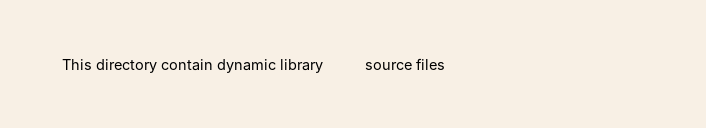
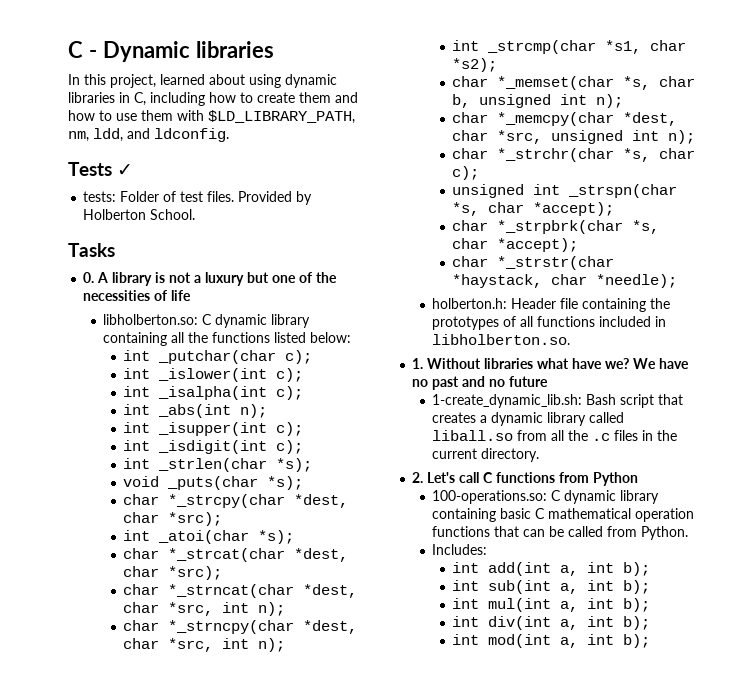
[62,58,445,73] This directory contain dynamic library source files -> [68,41,274,62] [68,74,337,88] [68,92,358,106] [68,110,355,124] [68,128,229,142] [68,162,134,176] [83,191,313,205] [83,209,196,220] [68,243,115,257] [83,272,338,286] [83,290,192,301] [103,314,311,328] [103,332,352,346] [123,350,313,364] [123,368,304,382] [123,386,304,400] [123,404,268,418] [123,422,304,436] [123,440,304,454] [123,458,313,472] [123,476,304,490] [123,494,349,508] [123,512,223,526] [123,530,295,544] [123,548,349,562] [123,566,223,580] [123,584,358,598] [123,602,286,616] [123,620,358,634] [123,638,286,652] [452,40,687,54] [452,58,498,72] [452,76,696,90] [452,94,624,108] [452,112,678,126] [452,130,696,144] [452,148,696,162] [452,166,480,180] [452,184,678,198] [452,202,615,216] [452,220,660,234] [452,238,579,252] [452,256,615,270] [452,274,678,288] [432,298,671,312] [432,316,667,330] [432,334,571,345] [412,358,690,369] [412,376,549,390] [432,394,684,408] [432,412,625,426] [432,430,678,441] [432,448,540,462] [412,472,639,486] [432,490,660,504] [432,508,695,522] [432,526,689,540] [432,544,488,555] [452,562,651,576] [452,580,651,594] [452,598,651,612] [452,616,651,630] [452,634,651,648] C - Dynamic libraries // In this project, learned about using dynamic libraries in C, including how to create them and how to use them with $LD_LIBRARY_PATH, nm, ldd, and ldconfig. // Tests ✓ // tests: Folder of test files. Provided by Holberton School. // Tasks // 0. A library is not a luxury but one of the necessities of life // libholberton.so: C dynamic library containing all the functions listed below: // int _putchar(char c); // int _islower(int c); // int _isalpha(int c); // int _abs(int n); // int _isupper(int c); // int _isdigit(int c); // int _strlen(char *s); // void _puts(char *s); // char *_strcpy(char *dest, char *src); // int _atoi(char *s); // char *_strcat(char *dest, char *src); // char *_strncat(char *dest, char *src, int n); // char *_strncpy(char *dest, char *src, int n); // int _strcmp(char *s1, char *s2); // char *_memset(char *s, char b, unsigned int n); // char *_memcpy(char *dest, char *src, unsigned int n); // char *_strchr(char *s, char c); // unsigned int _strspn(char *s, char *accept); // char *_strpbrk(char *s, char *accept); // char *_strstr(char *haystack, char *needle); // holberton.h: Header file containing the prototypes of all functions included in libholberton.so. // 1. Without libraries what have we? We have no past and no future // 1-create_dynamic_lib.sh: Bash script that creates a dynamic library called liball.so from all the .c files in the current directory. // 2. Let's call C functions from Python // 100-operations.so: C dynamic library containing basic C mathematical operation functions that can be called from Python. // Includes: // int add(int a, int b); // int sub(int a, int b); // int mul(int a, int b); // int div(int a, int b); // int mod(int a, int b);

